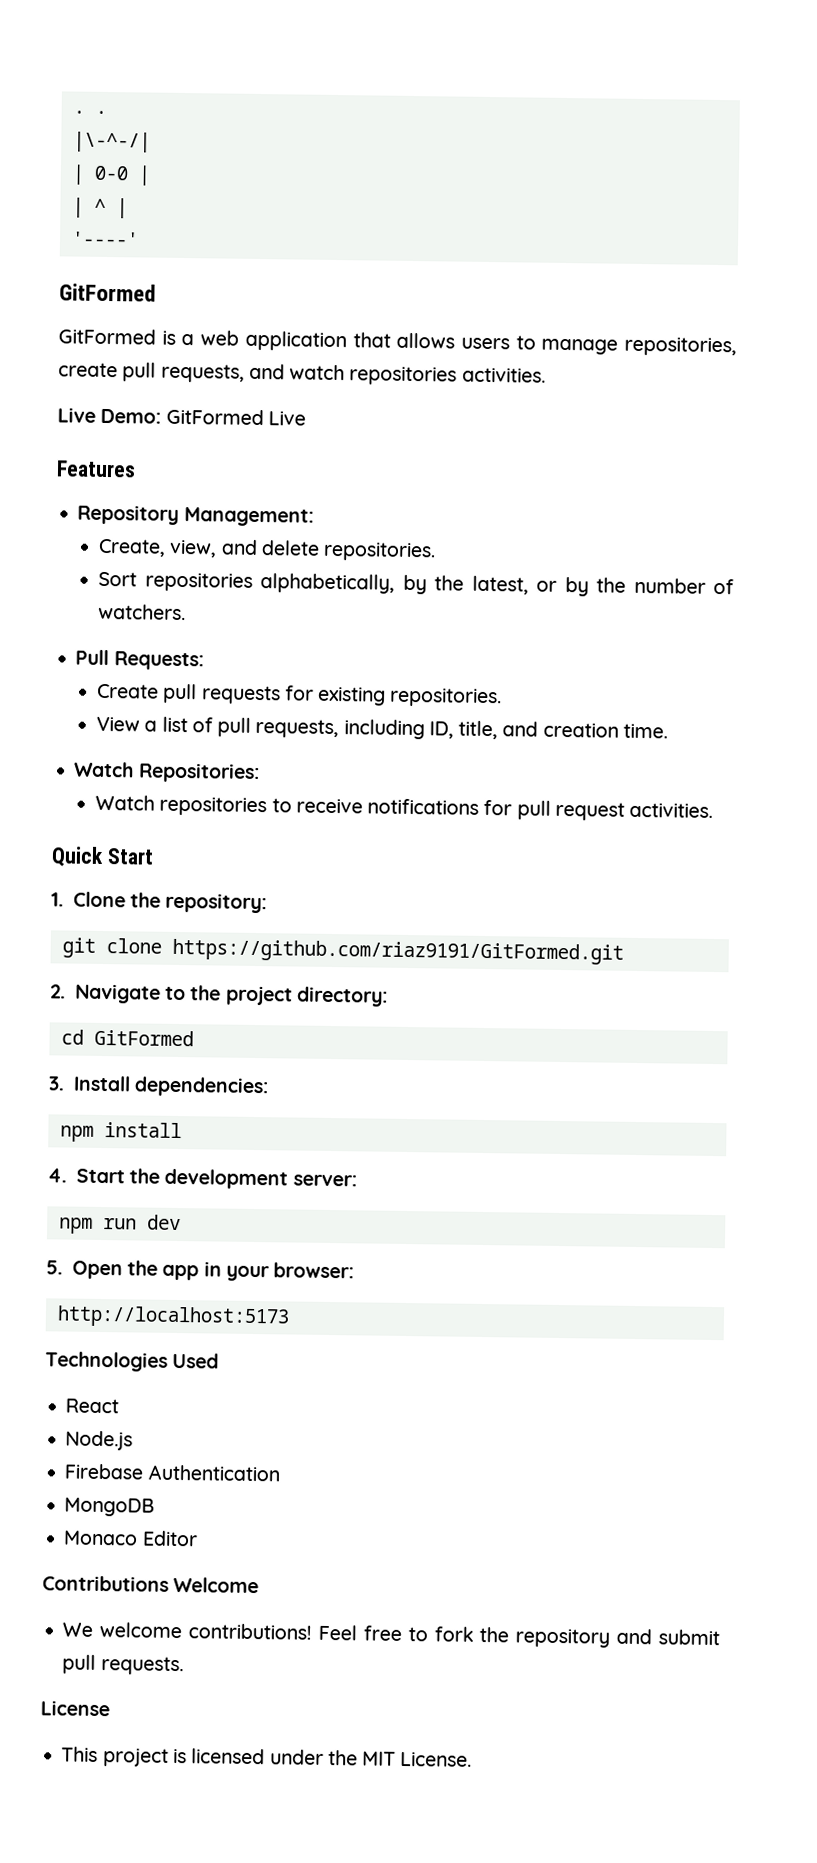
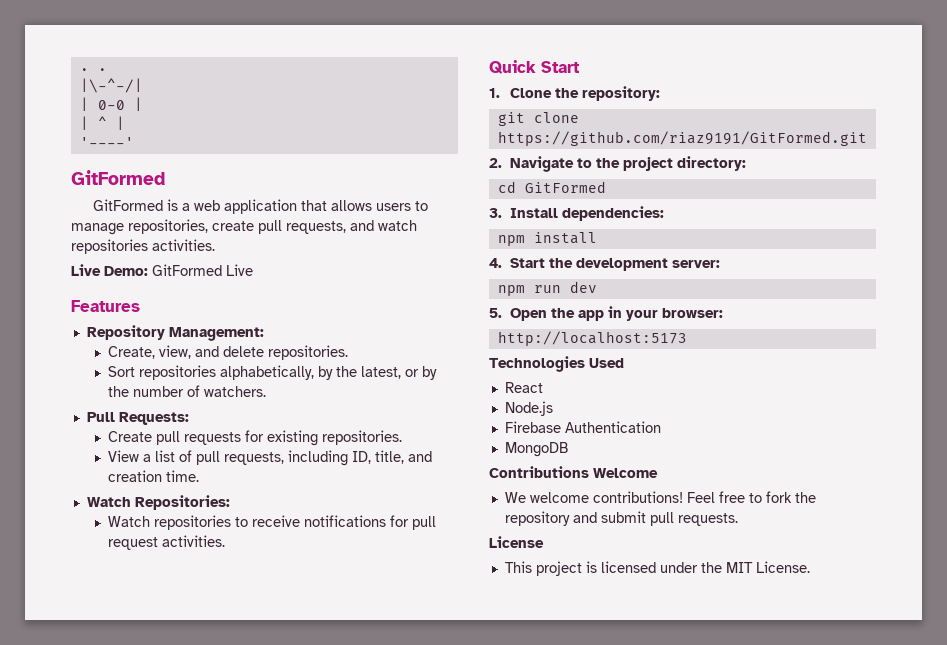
[63,1530,198,1547] // Monaco Editor -> (568, 449) none

